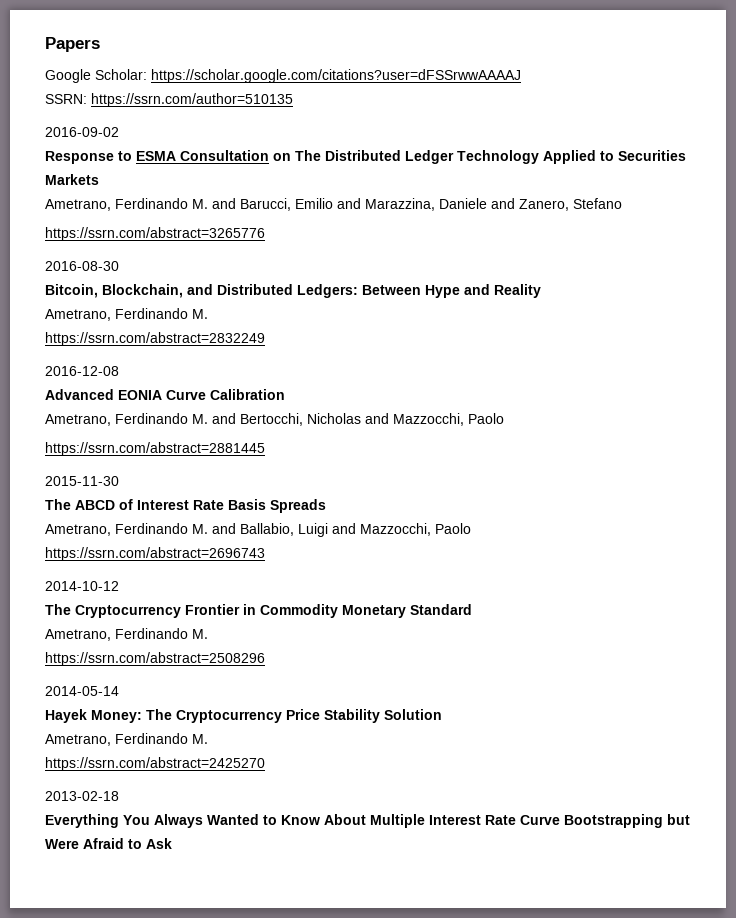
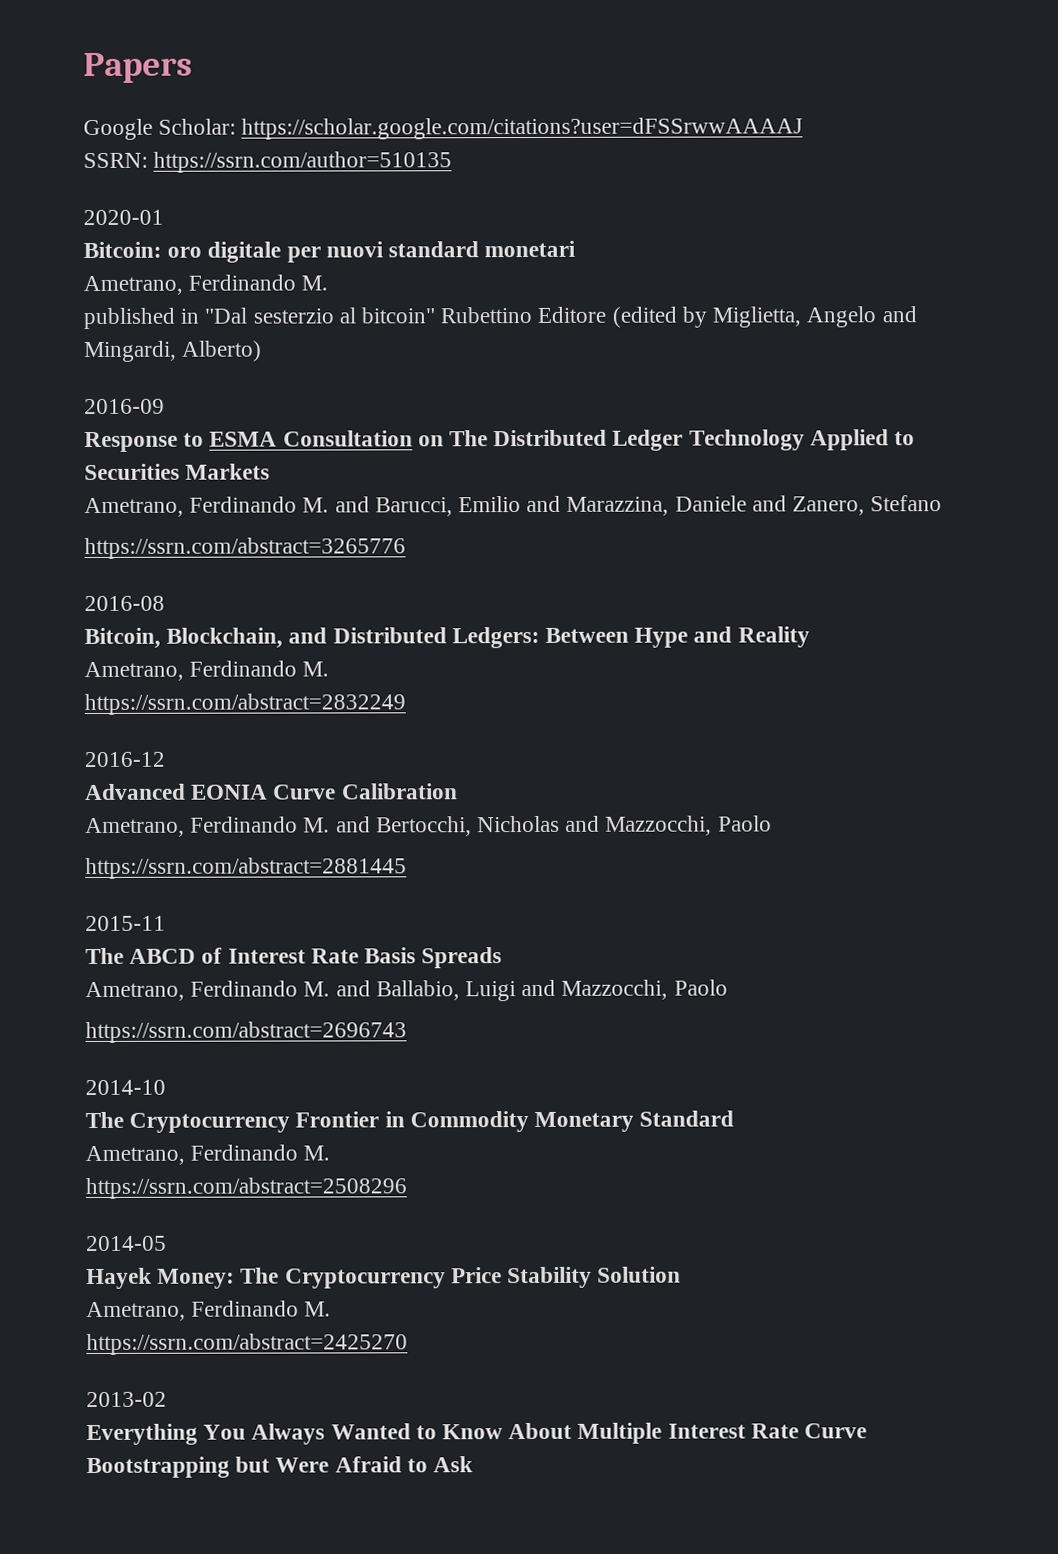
[45,127,119,137] 2016-09-02 -> [83,209,164,226] [83,240,577,263] [83,274,329,296] [83,306,917,330] [84,340,263,363] [84,398,165,415] 2020-01 // Bitcoin: oro digitale per nuovi standard monetari // Ametrano, Ferdinando M. // published in "Dal sesterzio al bitcoin" Rubettino Editore (edited by Miglietta, Angelo and Mingardi, Alberto) // 2016-09
[45,261,119,271] 2016-08-30 -> [84,595,165,612] 2016-08
[45,366,119,376] 2016-12-08 -> [84,751,165,768] 2016-12
[45,476,119,486] 2015-11-30 -> [85,915,166,932] 2015-11
[45,581,119,591] 2014-10-12 -> [85,1079,166,1096] 2014-10
[45,686,119,696] 2014-05-14 -> [86,1235,167,1252] 2014-05
[45,791,119,801] 2013-02-18 -> [86,1391,167,1408] 2013-02

